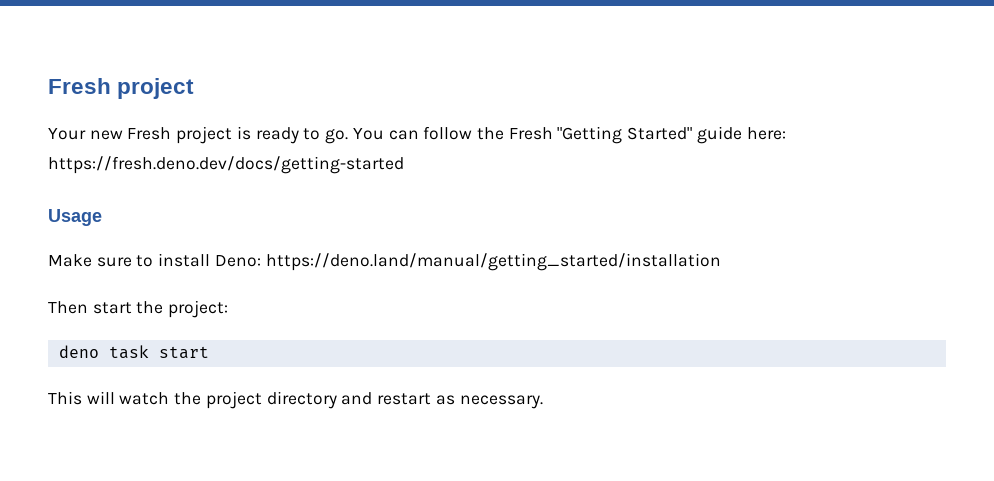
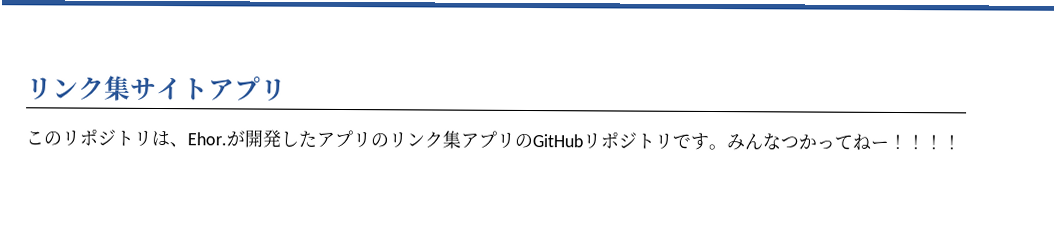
[48,78,195,99] [48,126,786,144] [48,156,404,174] [48,209,102,226] [48,253,721,271] [48,300,229,318] [58,345,209,359] [48,391,543,409] Fresh project // Your new Fresh project is ready to go. You can follow the Fresh "Getting Started" guide here: https://fresh.deno.dev/docs/getting-started // Usage // Make sure to install Deno: https://deno.land/manual/getting_started/installation // Then start the project: // deno task start // This will watch the project directory and restart as necessary. -> [26,75,287,101] [25,129,961,151] リンク集サイトアプリ // このリポジトリは、Ehor.が開発したアプリのリンク集アプリのGitHubリポジトリです。みんなつかってねー！！！！

